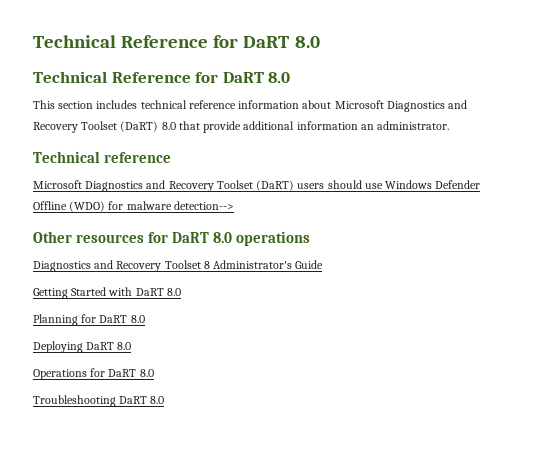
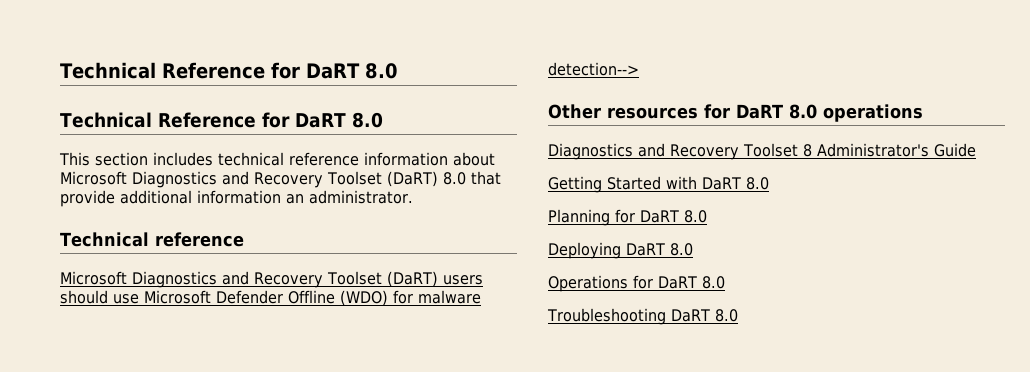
[385,180,433,189] Windows -> [144,290,211,304] Microsoft

